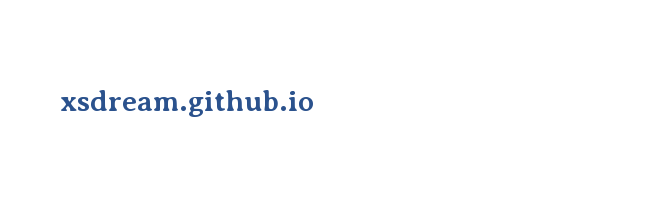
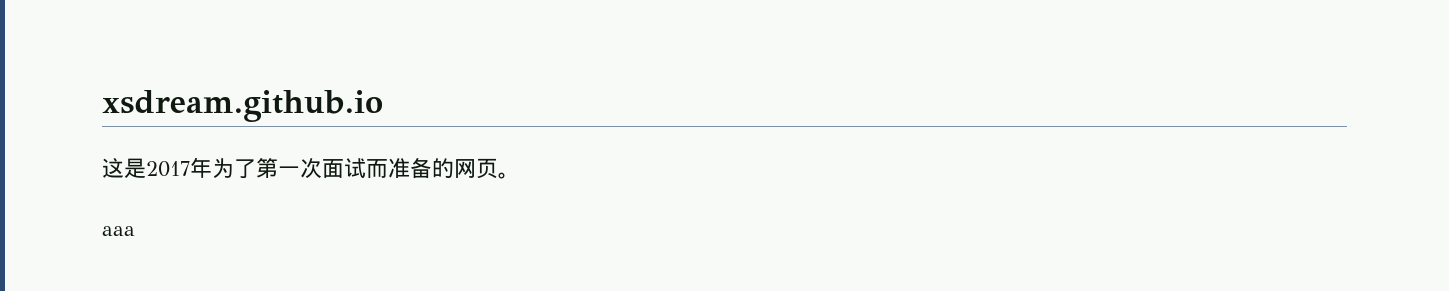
(314, 103) none -> [102,157,520,179] [102,226,135,236] // 这是2017年为了第一次面试而准备的网页。 // aaa

